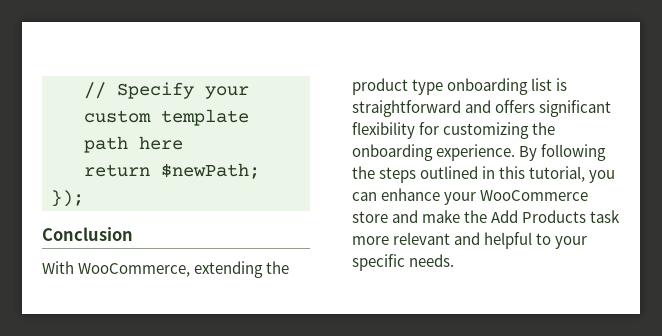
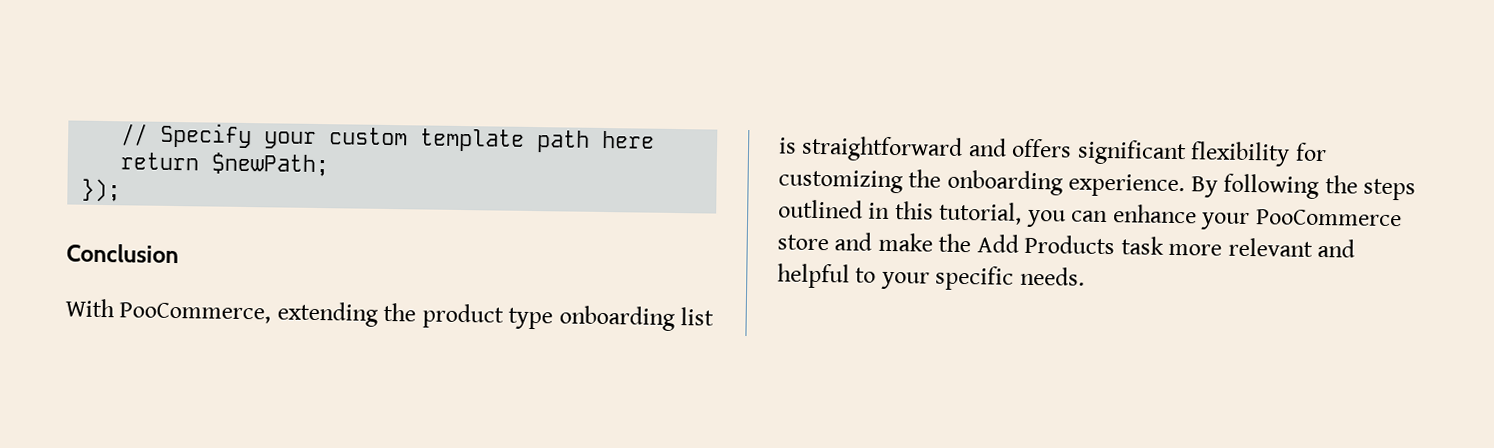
[78,263,191,277] WooCommerce, -> [119,302,272,324] PooCommerce,
[480,190,589,201] WooCommerce -> [1255,209,1402,227] PooCommerce

